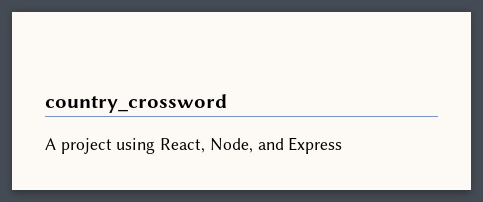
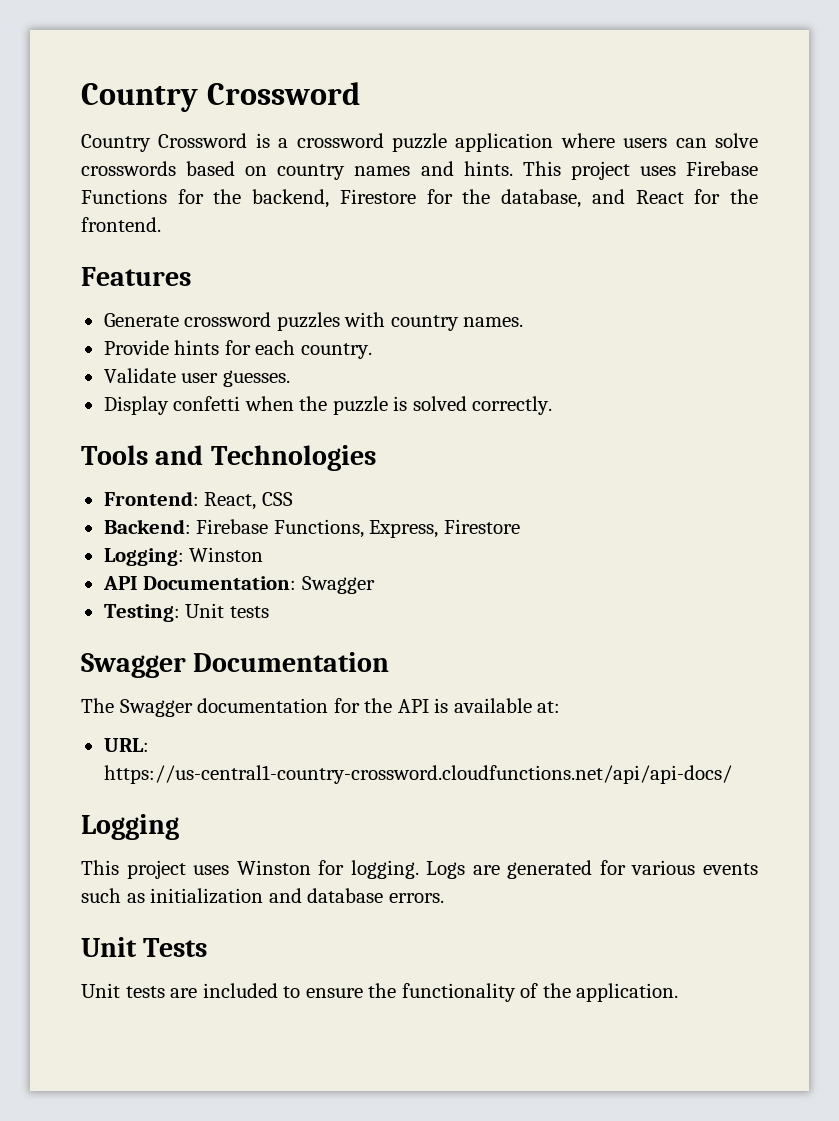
[45,94,227,113] [45,137,343,154] country_crossword // A project using React, Node, and Express -> [81,82,360,112] [81,133,758,152] [81,161,759,180] [81,189,759,208] [81,217,161,232] [81,267,191,286] [103,312,524,331] [103,340,372,359] [103,368,290,387] [103,396,553,415] [81,445,376,471] [103,491,293,510] [103,519,520,538] [103,547,264,566] [102,576,375,594] [103,603,269,622] [81,652,390,678] [81,698,561,717] [103,738,149,752] [103,765,732,784] [81,814,179,840] [81,860,758,879] [81,888,444,904] [81,937,208,957] [81,983,679,1002] Country Crossword // Country Crossword is a crossword puzzle application where users can solve crosswords based on country names and hints. This project uses Firebase Functions for the backend, Firestore for the database, and React for the frontend. // Features // Generate crossword puzzles with country names. // Provide hints for each country. // Validate user guesses. // Display confetti when the puzzle is solved correctly. // Tools and Technologies // Frontend: React, CSS // Backend: Firebase Functions, Express, Firestore // Logging: Winston // API Documentation: Swagger // Testing: Unit tests // Swagger Documentation // The Swagger documentation for the API is available at: // URL: https://us-central1-country-crossword.cloudfunctions.net/api/api-docs/ // Logging // This project uses Winston for logging. Logs are generated for various events such as initialization and database errors. // Unit Tests // Unit tests are included to ensure the functionality of the application.

